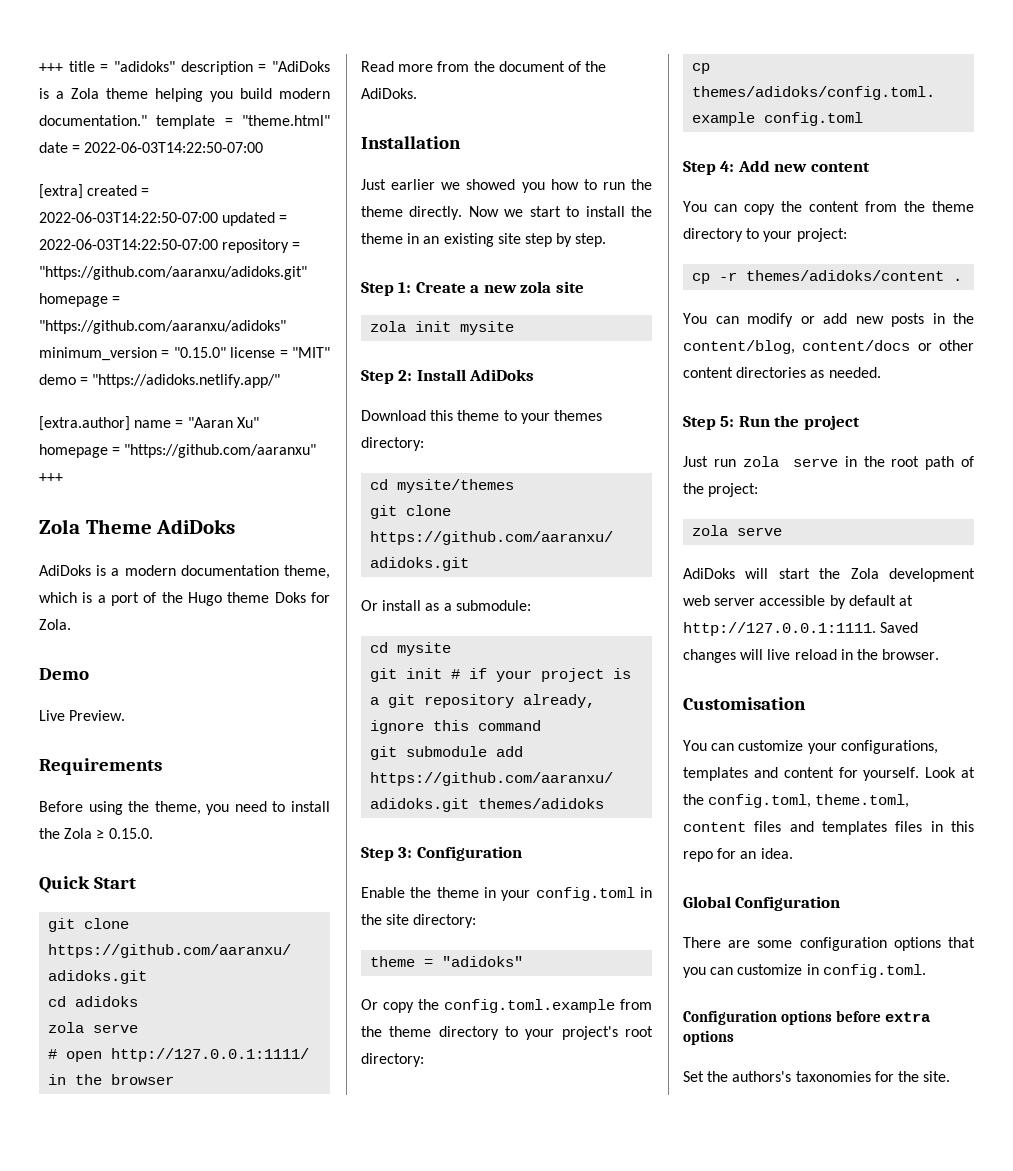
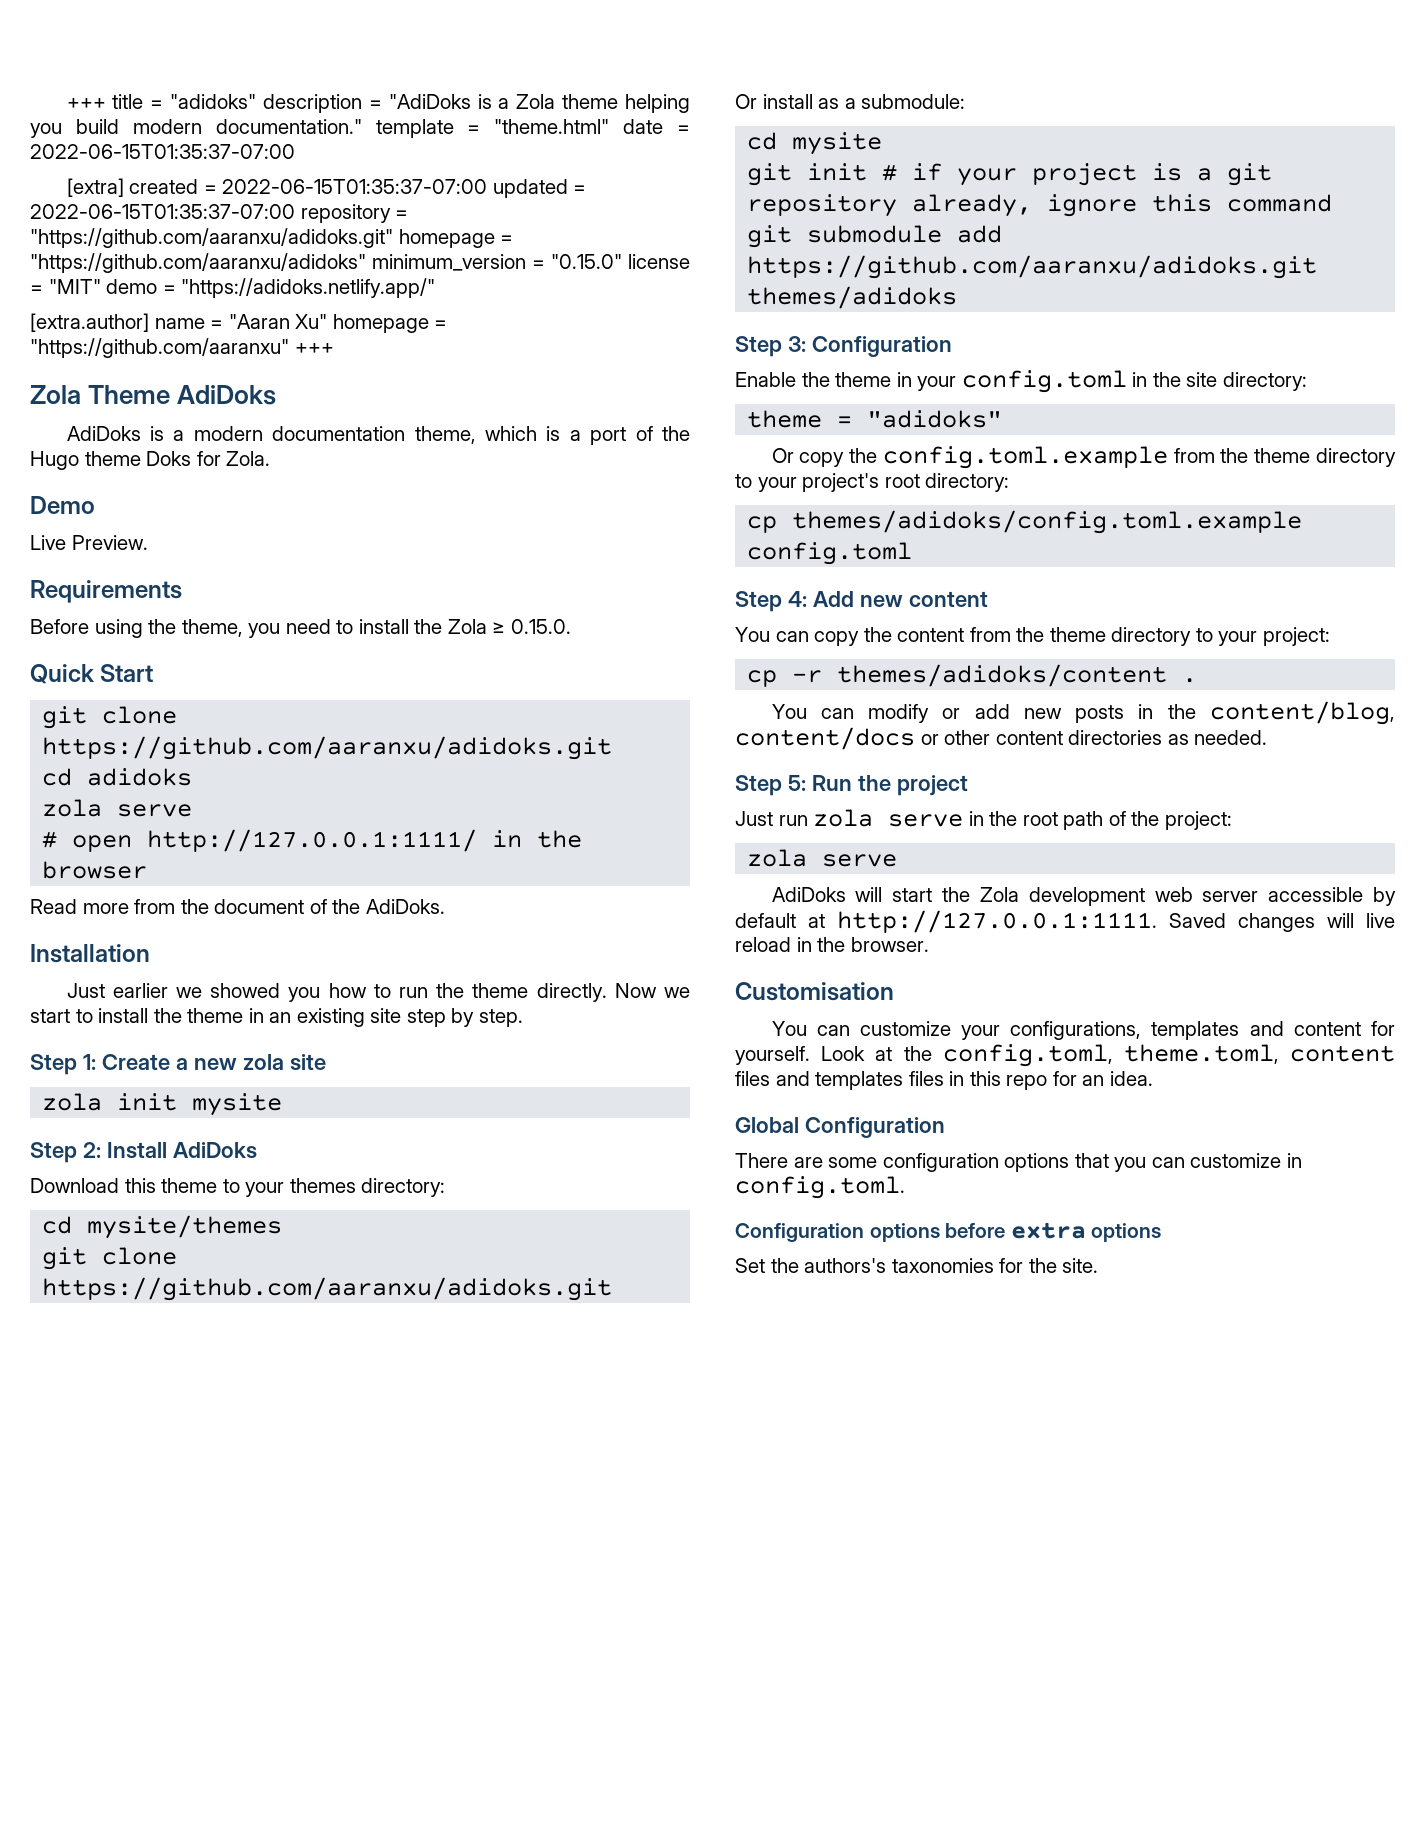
[84,142,264,153] 2022-06-03T14:22:50-07:00 -> [30,144,295,159] 2022-06-15T01:35:37-07:00
[39,212,218,223] 2022-06-03T14:22:50-07:00 -> [222,179,488,194] 2022-06-15T01:35:37-07:00
[39,239,218,250] 2022-06-03T14:22:50-07:00 -> [30,204,295,219] 2022-06-15T01:35:37-07:00

